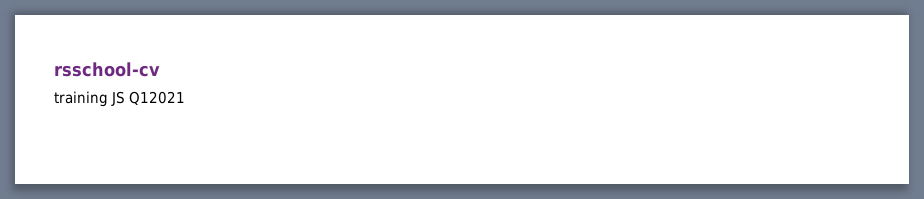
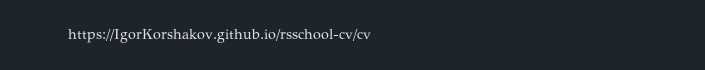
[54,62,160,77] [54,91,186,107] rsschool-cv // training JS Q12021 -> [68,29,371,43] https://IgorKorshakov.github.io/rsschool-cv/cv

